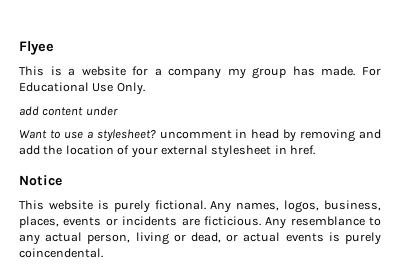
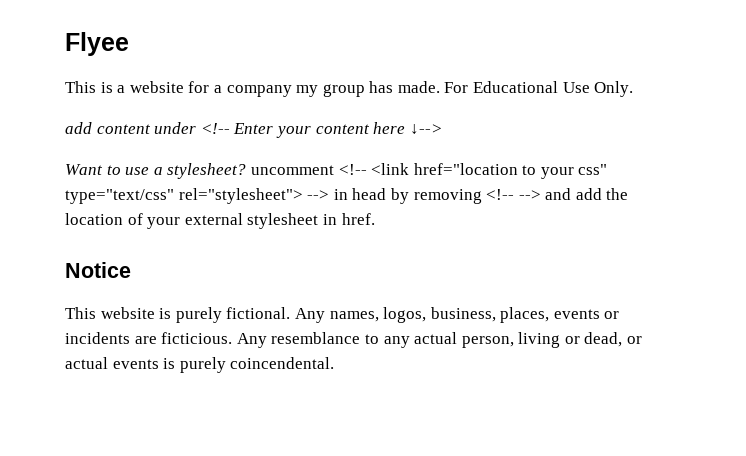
(118, 111) none -> [200,122,442,138] <!-- Enter your content here ↓-->
(232, 134) none -> [338,163,608,179] [65,188,330,204] <!-- <link href="location to your css" type="text/css" rel="stylesheet"> -->
(356, 135) none -> [486,189,541,200] <!-- -->

